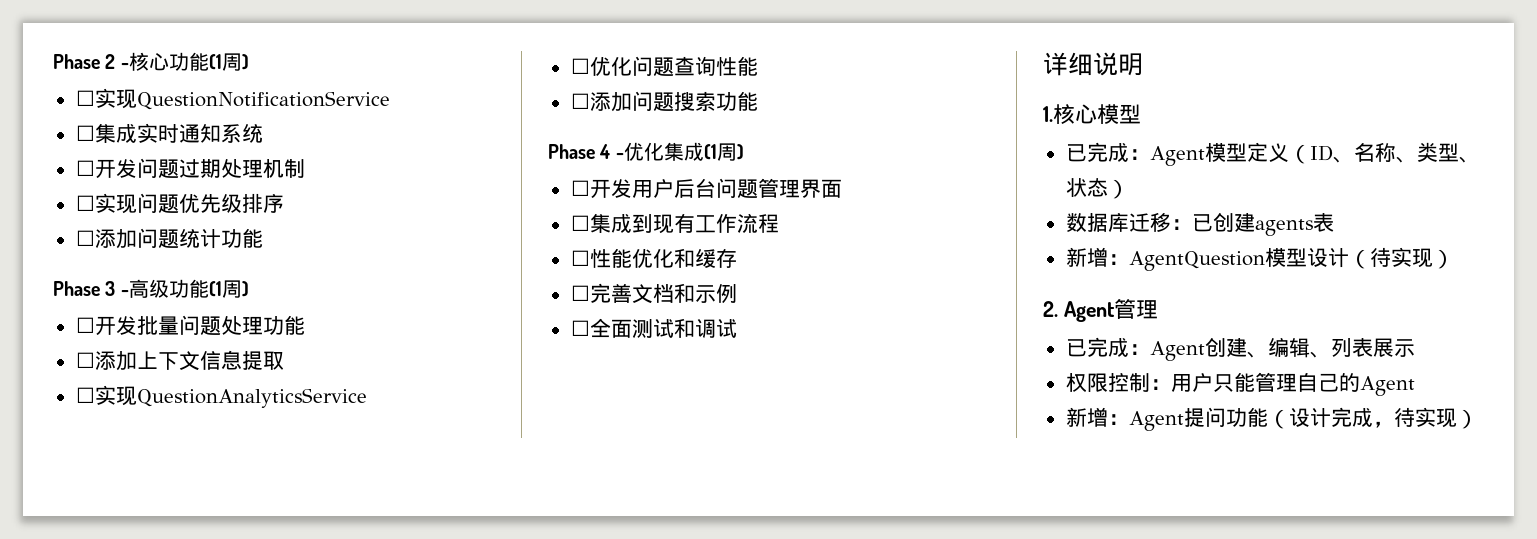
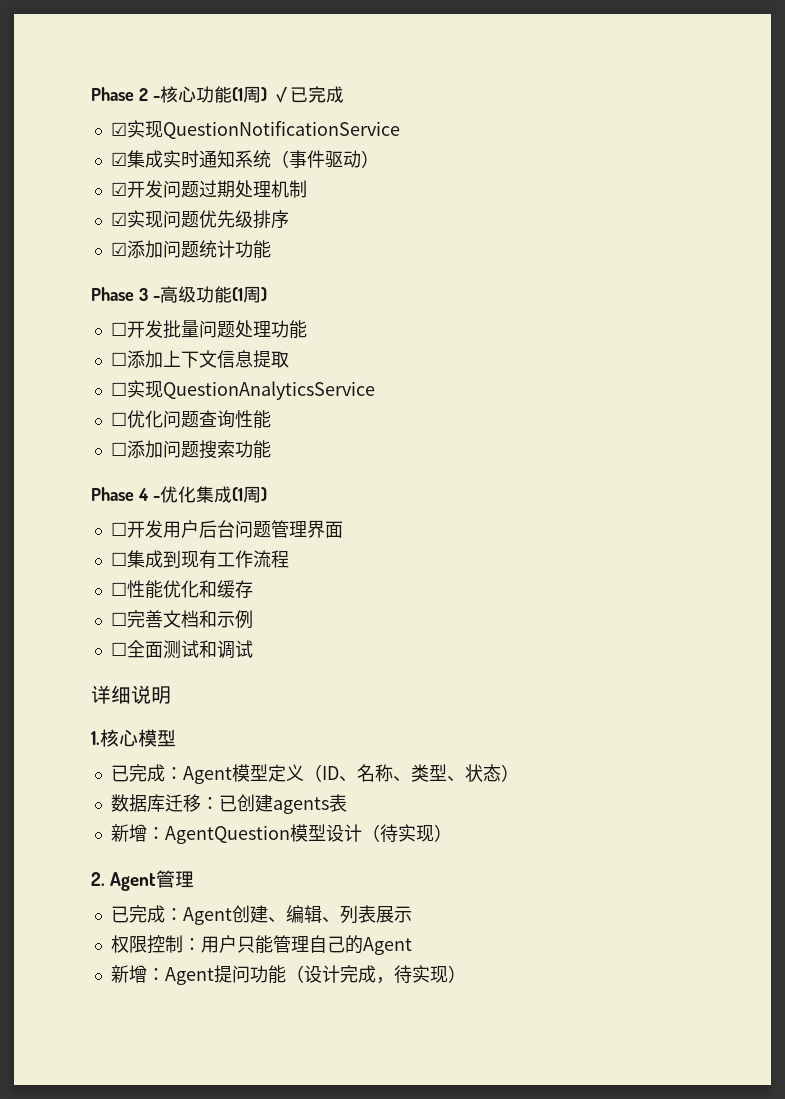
[75,90,95,106] // ☐ -> [271,86,344,103] [110,122,127,136] ✓已完成 // ☑
[75,125,95,141] ☐ -> [110,152,127,166] ☑
[75,160,95,176] // ☐ -> [270,150,379,168] [110,182,127,196] （事件驱动） // ☑
[75,195,95,211] ☐ -> [110,212,127,226] ☑
[75,230,95,246] ☐ -> [110,242,127,256] ☑

